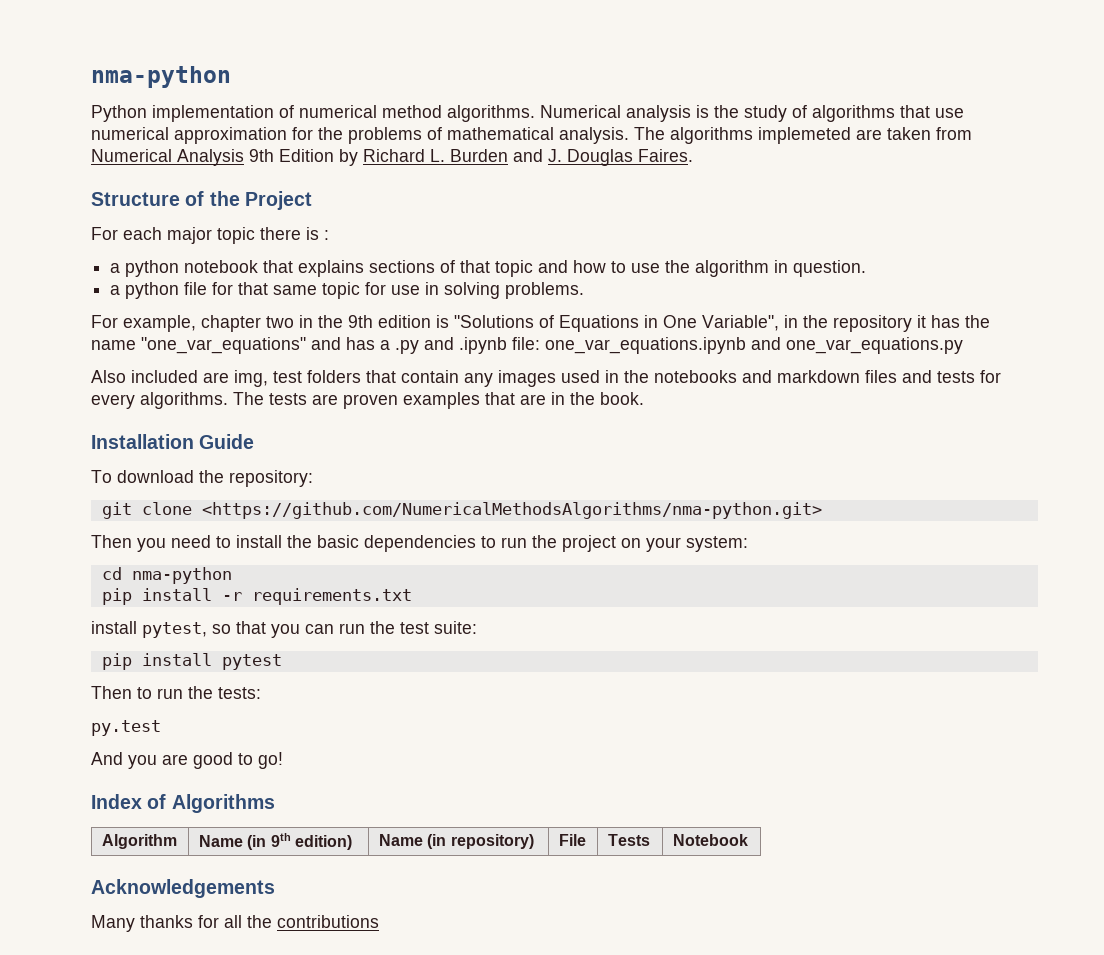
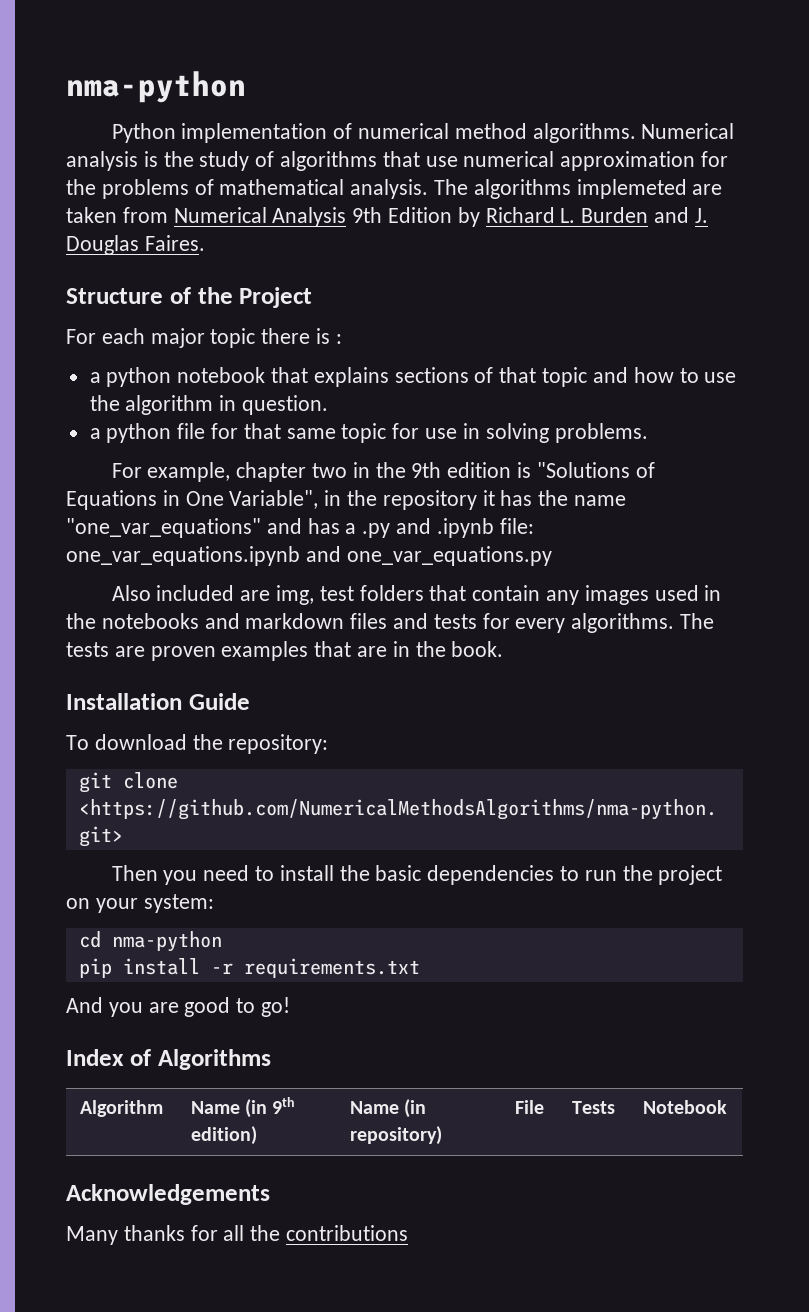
[91,621,477,638] [101,653,282,670] [91,686,261,699] [91,720,161,736] // install pytest, so that you can run the test suite: // pip install pytest // Then to run the tests: // py.test -> (420, 968) none

